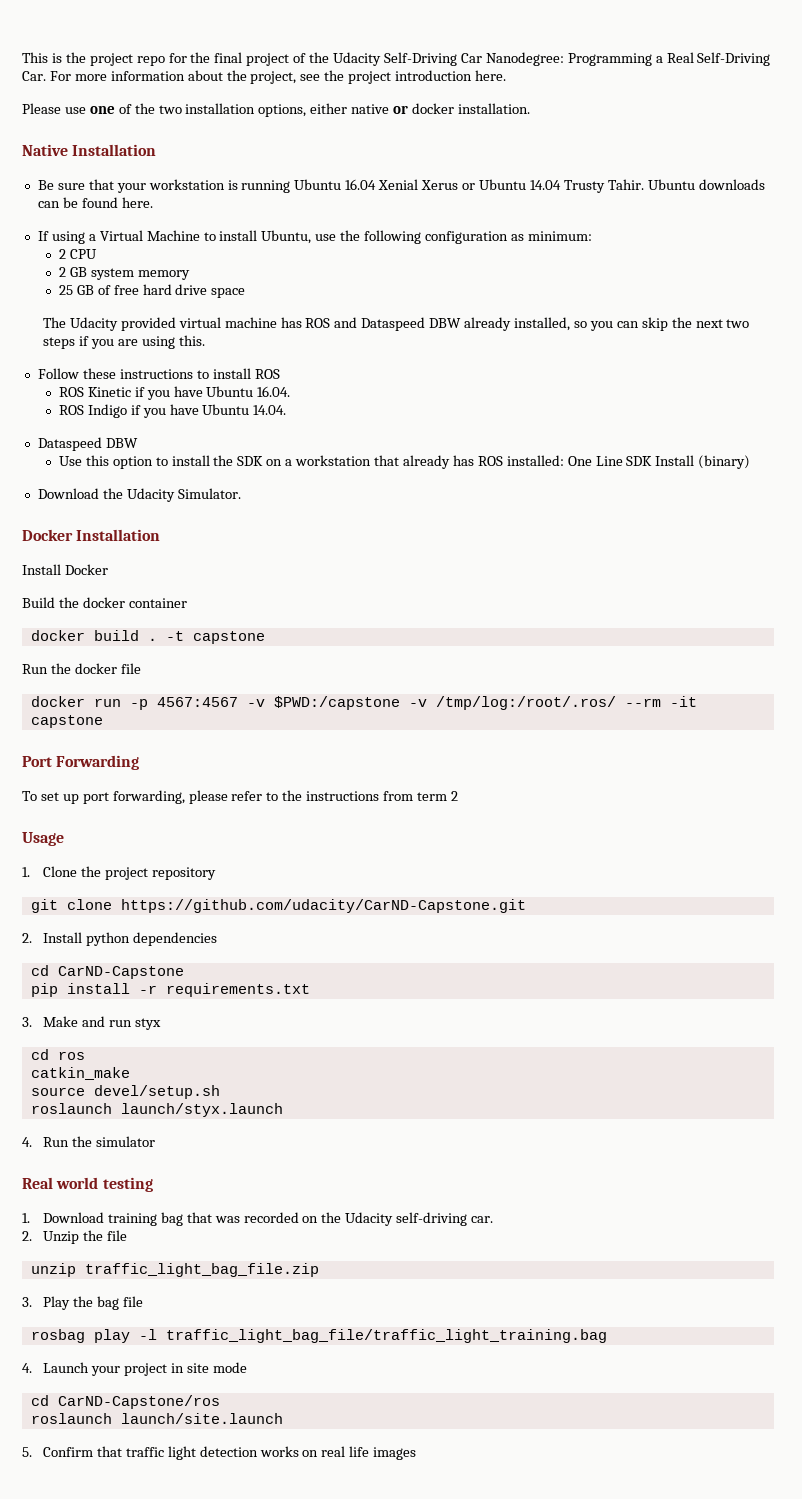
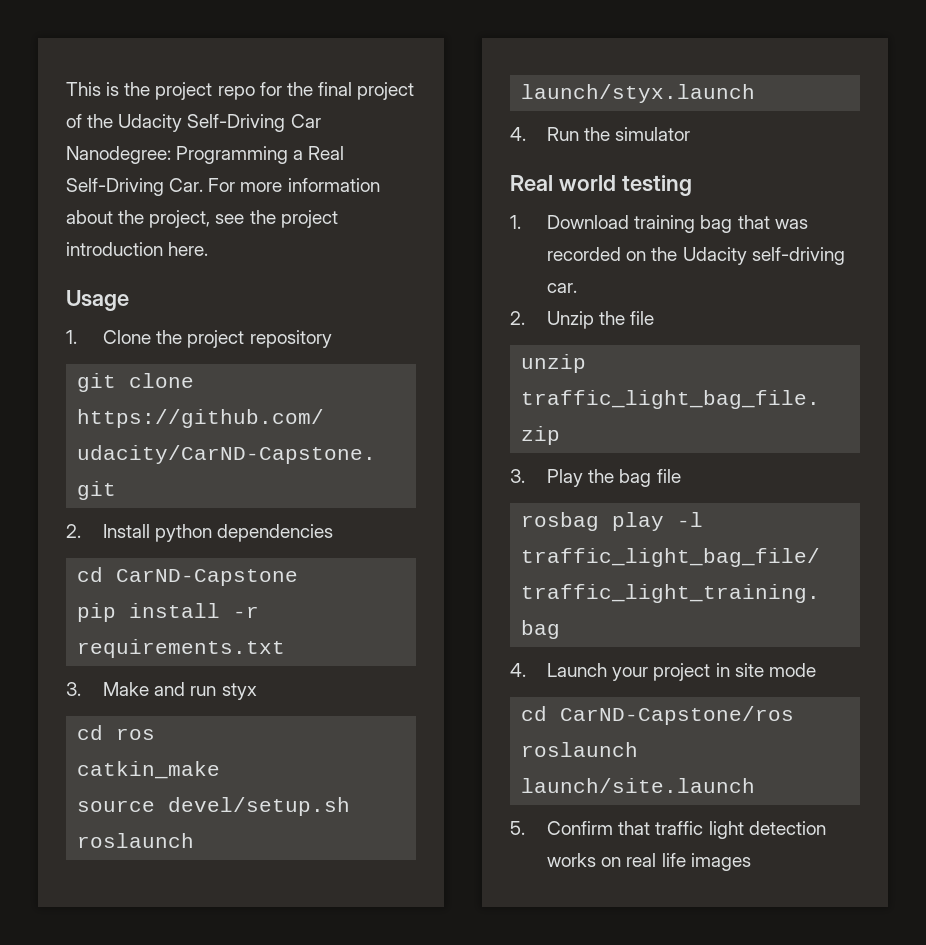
[22,103,530,117] [22,144,157,156] [37,179,765,193] [37,197,153,208] [37,230,592,244] [58,249,97,259] [58,267,190,280] [58,284,246,298] [42,317,750,331] [42,335,205,349] [37,368,280,379] [58,386,291,400] [58,404,287,418] [37,437,138,451] [58,455,751,469] [37,488,241,502] [22,529,161,541] [22,564,108,575] [22,597,187,608] [30,630,265,644] [22,663,141,674] [30,696,697,710] [30,715,103,728] [22,755,140,770] [22,790,458,804] // Please use one of the two installation options, either native or docker installation. // Native Installation // Be sure that your workstation is running Ubuntu 16.04 Xenial Xerus or Ubuntu 14.04 Trusty Tahir. Ubuntu downloads can be found here. // If using a Virtual Machine to install Ubuntu, use the following configuration as minimum: // 2 CPU // 2 GB system memory // 25 GB of free hard drive space // The Udacity provided virtual machine has ROS and Dataspeed DBW already installed, so you can skip the next two steps if you are using this. // Follow these instructions to install ROS // ROS Kinetic if you have Ubuntu 16.04. // ROS Indigo if you have Ubuntu 14.04. // Dataspeed DBW // Use this option to install the SDK on a workstation that already has ROS installed: One Line SDK Install (binary) // Download the Udacity Simulator. // Docker Installation // Install Docker // Build the docker container // docker build . -t capstone // Run the docker file // docker run -p 4567:4567 -v $PWD:/capstone -v /tmp/log:/root/.ros/ --rm -it capstone // Port Forwarding // To set up port forwarding, please refer to the instructions from term 2 -> (209, 249) none

